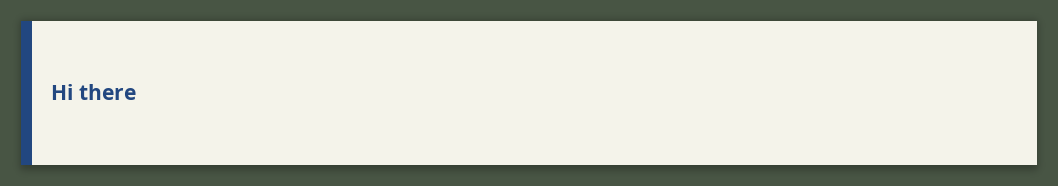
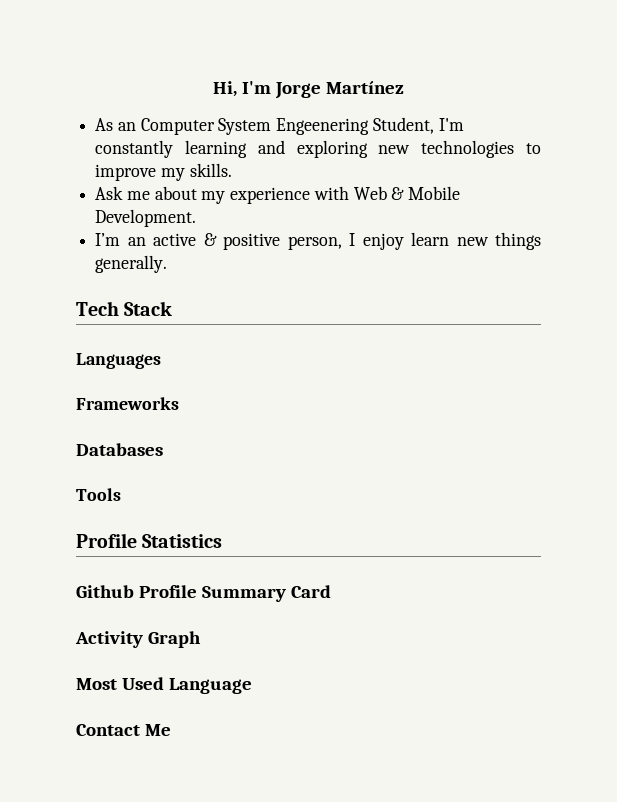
[51,84,136,100] Hi there -> [213,81,404,99] [95,117,464,135] [95,140,542,158] [95,163,232,181] [95,186,461,204] [95,209,197,227] [95,232,542,250] [95,255,168,273] [76,301,173,316] [76,353,161,369] [76,397,179,410] [76,443,163,456] [76,488,121,501] [76,533,223,548] [76,585,331,602] [75,631,201,648] [76,677,252,694] [76,724,171,736] Hi, I'm Jorge Martínez // As an Computer System Engeenering Student, I'm constantly learning and exploring new technologies to improve my skills. // Ask me about my experience with Web & Mobile Development. // I’m an active & positive person, I enjoy learn new things generally. // Tech Stack // Languages // Frameworks // Databases // Tools // Profile Statistics // Github Profile Summary Card // Activity Graph // Most Used Language // Contact Me

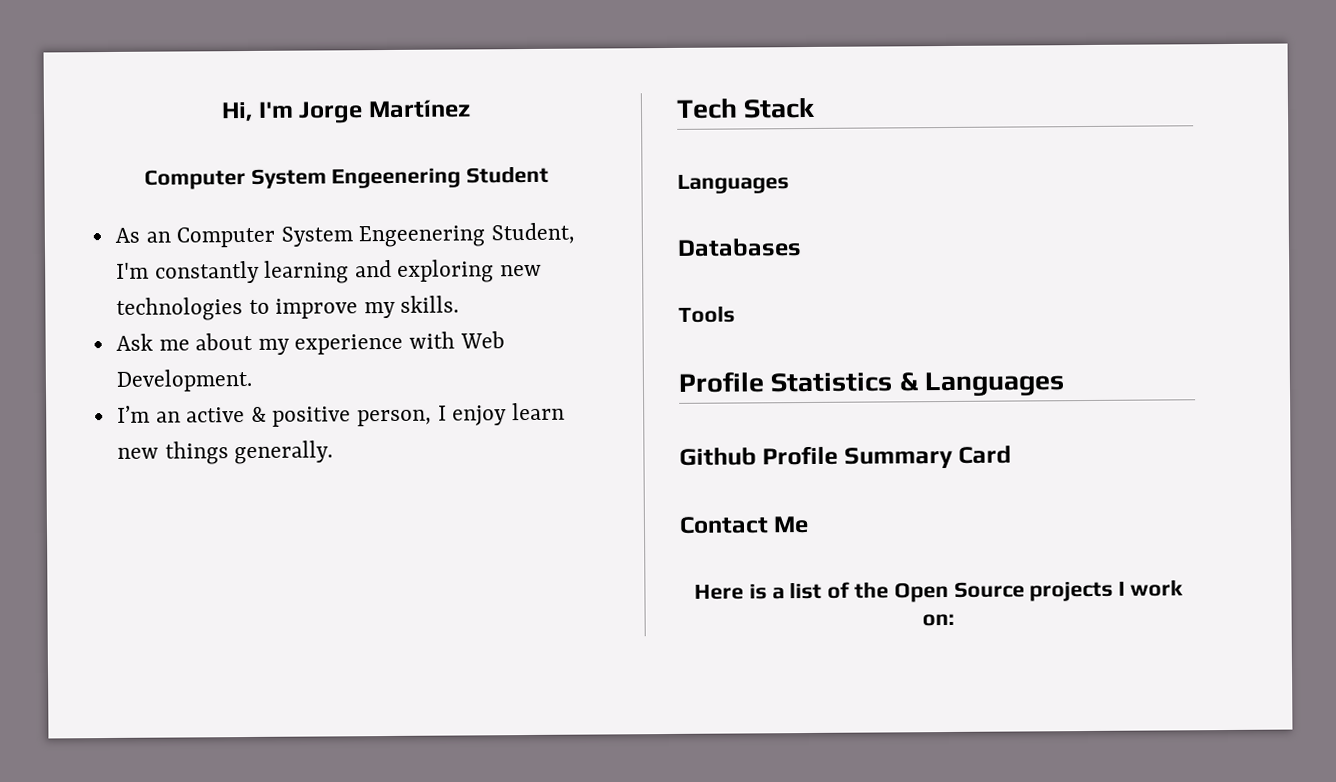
(404, 87) none -> [143,165,550,190] // Computer System Engeenering Student
[391,186,461,200] & Mobile -> (505, 340) none
[76,397,179,410] // Frameworks -> (789, 184) none
(223, 541) none -> [898,371,1065,397] & Languages
[75,631,201,648] [76,677,252,694] [76,724,171,736] Activity Graph // Most Used Language // Contact Me -> [679,515,810,534] [693,579,1184,603] [922,613,955,627] Contact Me // Here is a list of the Open Source projects I work on:

